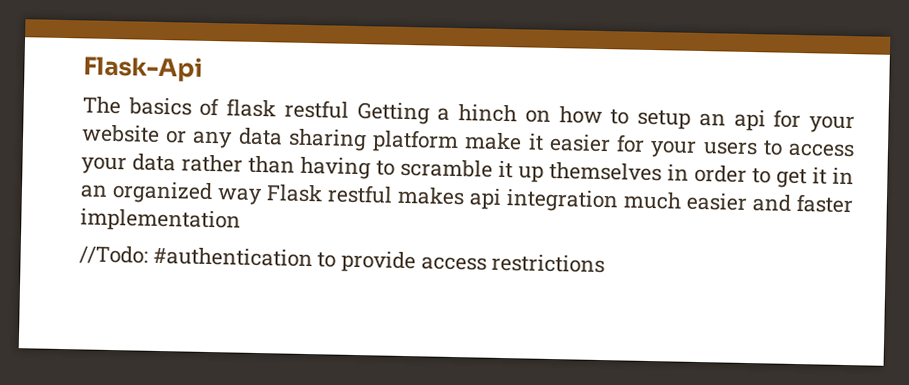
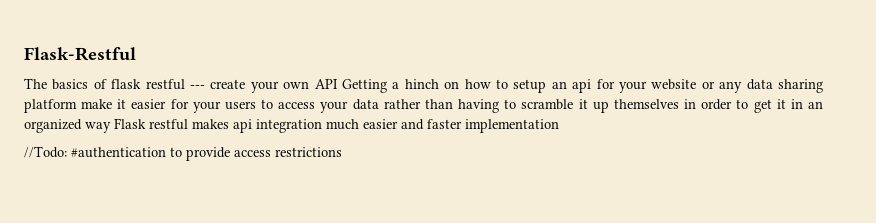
[83,55,203,82] Flask-Api -> [24,47,136,61] Flask-Restful
(349, 109) none -> [190,79,338,93] --- create your own API

